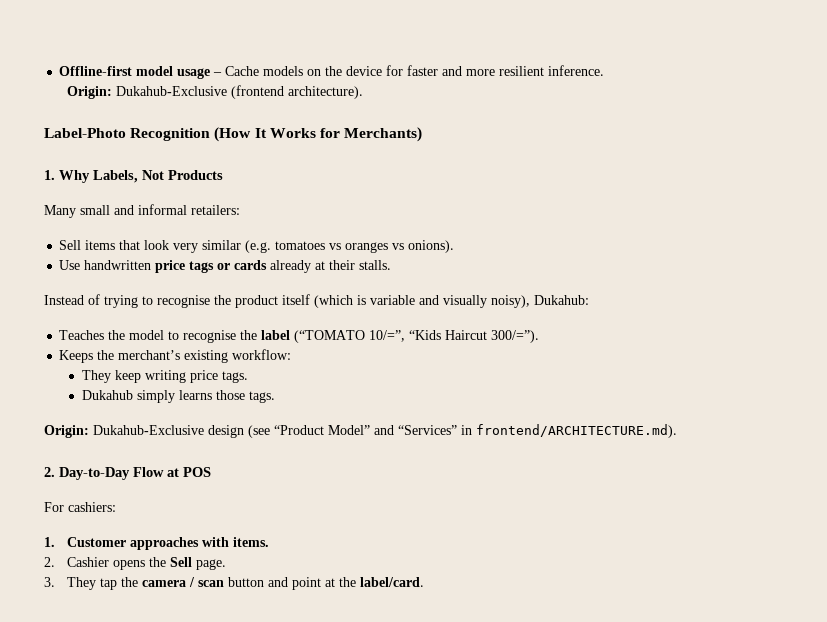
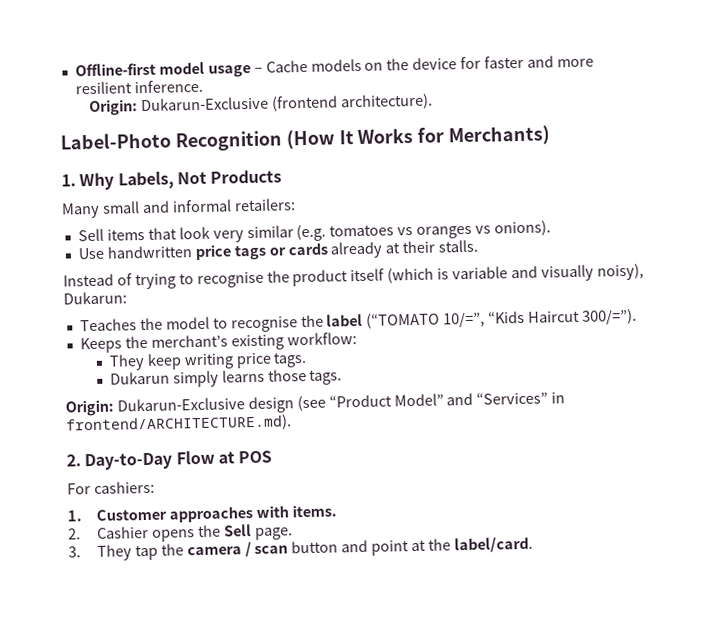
[115,86,227,96] Dukahub-Exclusive -> [140,96,269,112] Dukarun-Exclusive
[534,295,589,305] Dukahub: -> [63,291,127,305] Dukarun:
[81,390,133,400] Dukahub -> [109,371,170,385] Dukarun
[93,425,204,435] Dukahub-Exclusive -> [116,397,245,412] Dukarun-Exclusive

